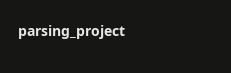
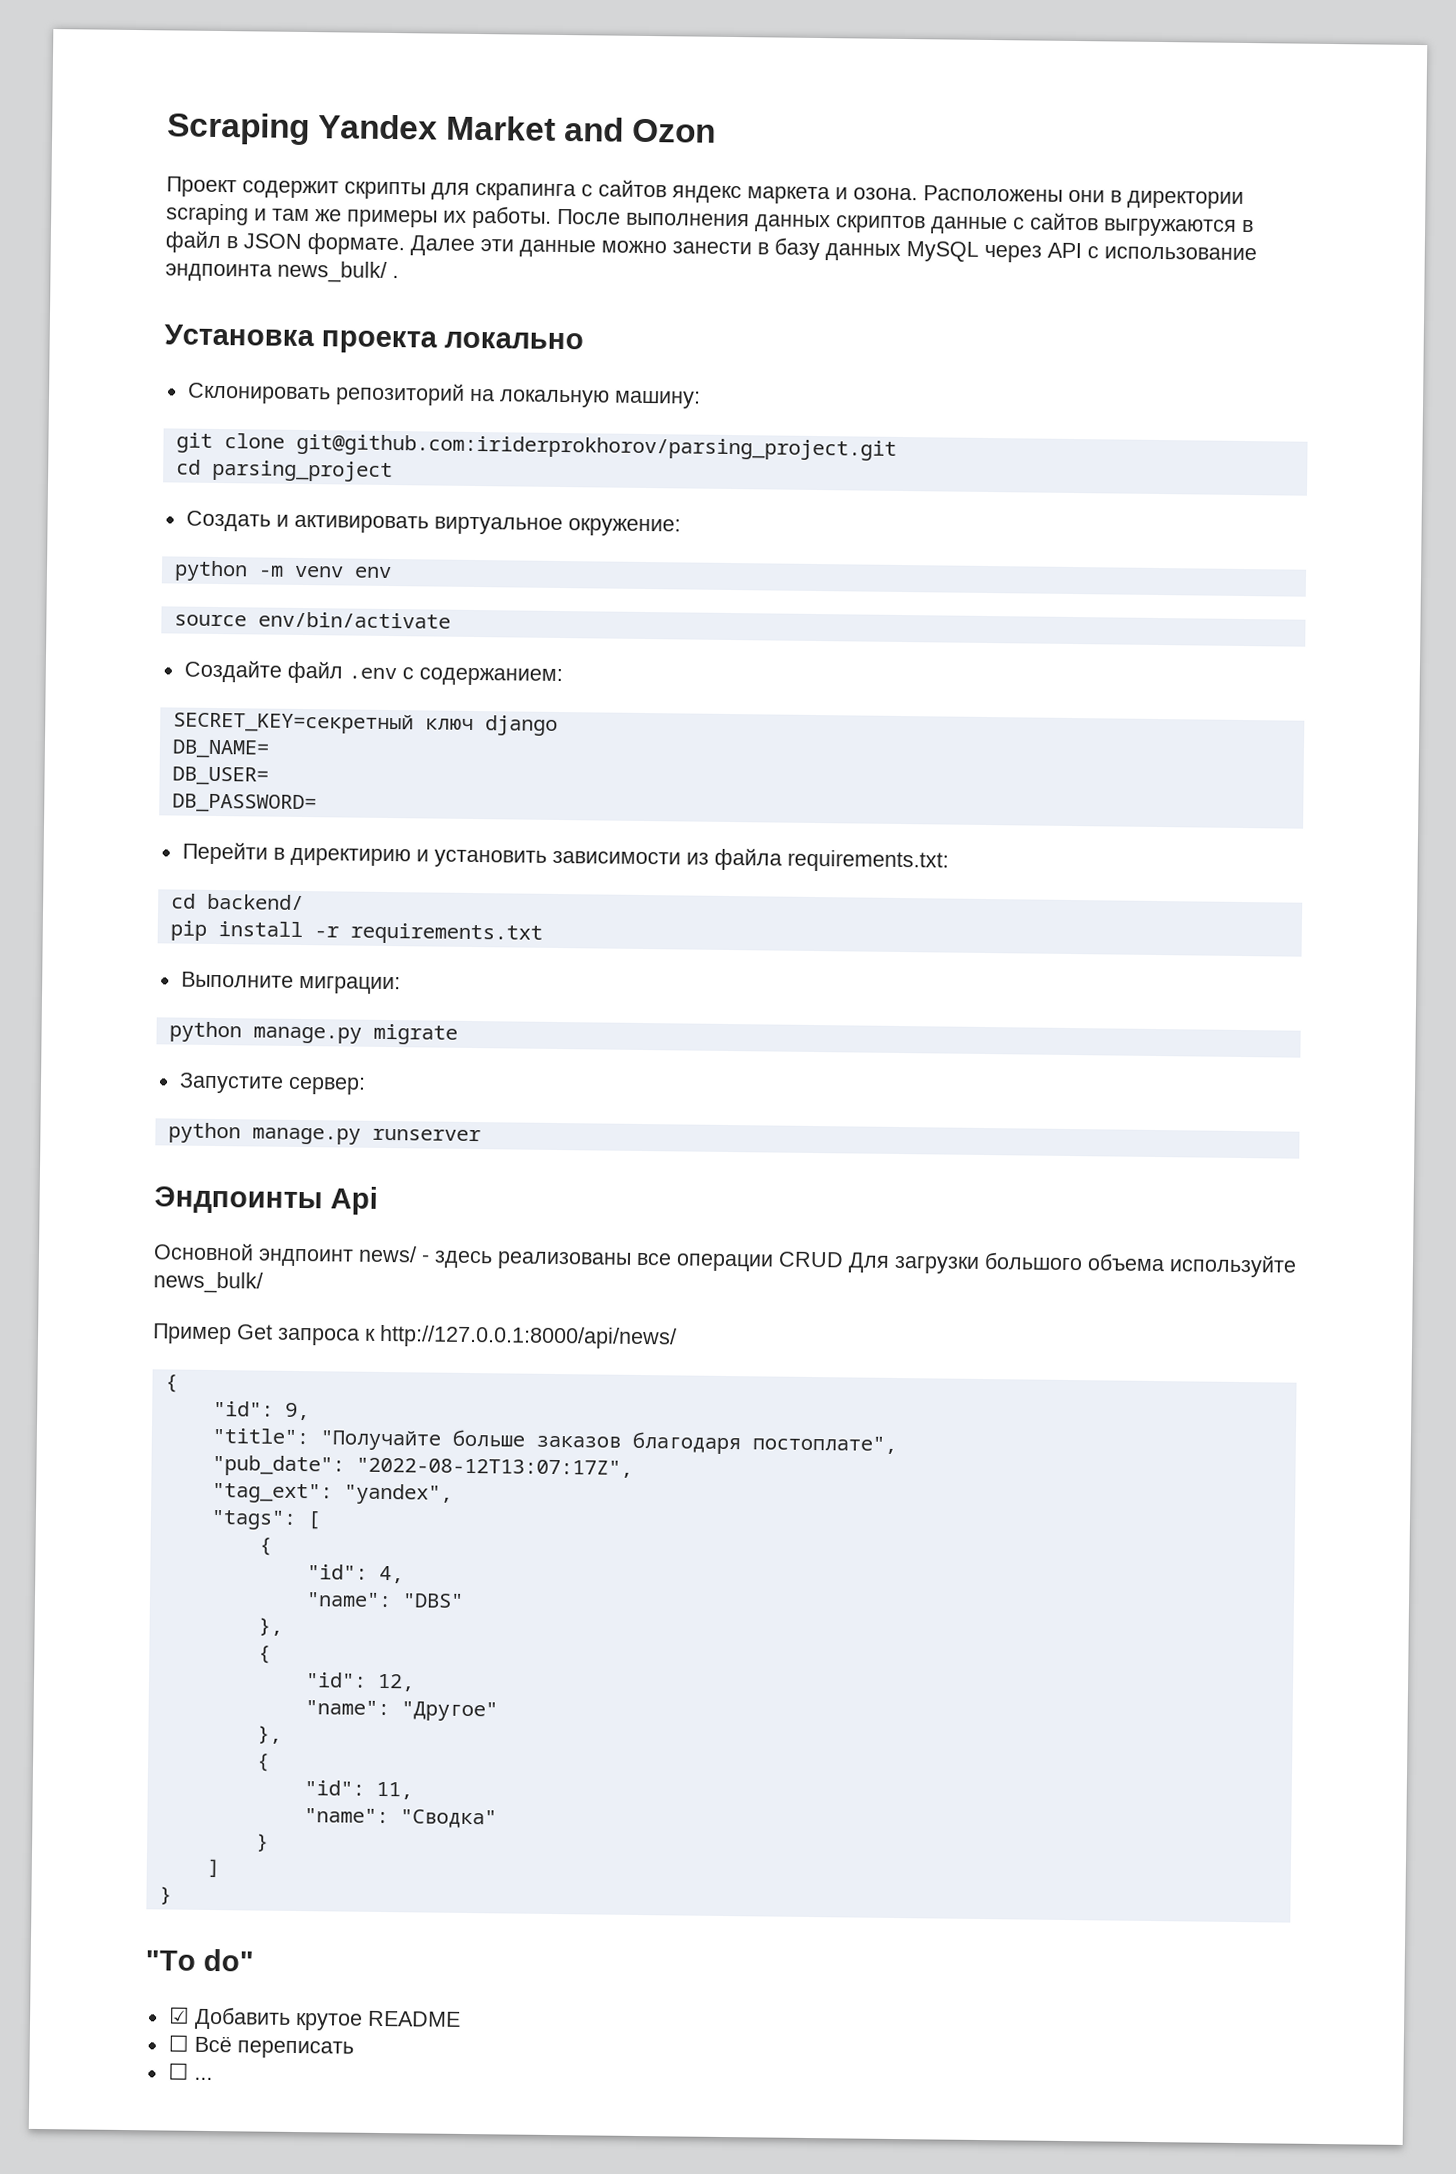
[18,25,125,39] parsing_project -> [166,112,717,146] [166,176,1244,209] [166,203,1254,237] [165,230,1257,263] [165,260,399,283] [164,324,584,354] [186,382,701,409] [175,432,897,461] [175,459,393,483] [185,510,681,537] [173,560,392,582] [173,611,451,629] [183,659,563,687] [172,711,558,736] [171,739,270,759] [171,766,269,786] [171,793,317,814] [181,841,949,873] [170,893,304,911] [169,920,543,945] [180,971,401,995] [168,1021,458,1045] [178,1072,366,1095] [167,1122,481,1145] [154,1186,378,1215] [153,1242,1297,1278] [153,1271,263,1294] [152,1323,677,1350] [164,1374,178,1393] [212,1400,310,1421] [211,1427,897,1455] [211,1454,633,1478] [211,1482,453,1505] [210,1509,321,1530] [258,1537,272,1556] [306,1564,404,1584] [305,1592,464,1608] [257,1617,283,1636] [257,1645,271,1664] [304,1672,415,1692] [304,1700,498,1722] [256,1725,282,1744] [255,1753,270,1772] [303,1780,413,1800] [303,1808,497,1829] [255,1833,269,1852] [206,1858,220,1878] [158,1886,172,1905] [145,1948,254,1972] [168,2006,461,2031] [167,2034,354,2059] [167,2062,213,2081] Scraping Yandex Market and Ozon // Проект содержит скрипты для скрапинга с сайтов яндекс маркета и озона. Расположены они в директории scraping и там же примеры их работы. После выполнения данных скриптов данные с сайтов выгружаются в файл в JSON формате. Далее эти данные можно занести в базу данных MySQL через API c использование эндпоинта news_bulk/ . // Установка проекта локально // Склонировать репозиторий на локальную машину: // git clone git@github.com:iriderprokhorov/parsing_project.git // cd parsing_project // Cоздать и активировать виртуальное окружение: // python -m venv env // source env/bin/activate // Cоздайте файл .env с содержанием: // SECRET_KEY=секретный ключ django // DB_NAME= // DB_USER= // DB_PASSWORD= // Перейти в директирию и установить зависимости из файла requirements.txt: // cd backend/ // pip install -r requirements.txt // Выполните миграции: // python manage.py migrate // Запустите сервер: // python manage.py runserver // Эндпоинты Api // Основной эндпоинт news/ - здесь реализованы все операции CRUD Для загрузки большого объема используйте news_bulk/ // Пример Get запроса к http://127.0.0.1:8000/api/news/ // { // "id": 9, // "title": "Получайте больше заказов благодаря постоплате", // "pub_date": "2022-08-12T13:07:17Z", // "tag_ext": "yandex", // "tags": [ // { // "id": 4, // "name": "DBS" // }, // { // "id": 12, // "name": "Другое" // }, // { // "id": 11, // "name": "Сводка" // } // ] // } // "To do" // ☑ Добавить крутое README // ☐ Всё переписать // ☐ ...

